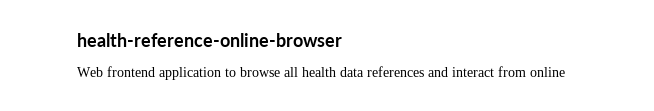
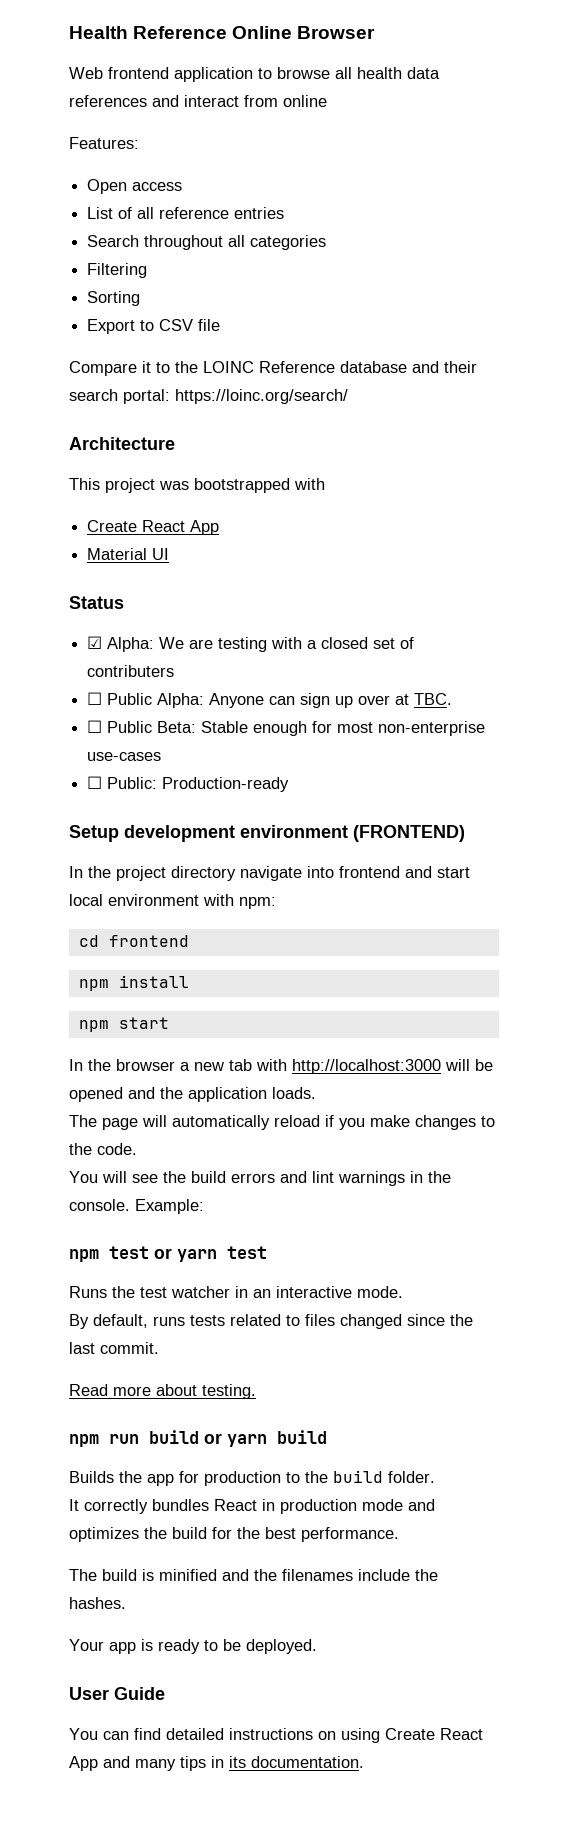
[77,33,342,47] health-reference-online-browser -> [69,26,376,39] Health Reference Online Browser
(565, 72) none -> [69,137,139,149] [87,179,183,194] [87,207,285,219] [87,235,327,250] [87,263,148,278] [87,291,141,306] [87,319,221,334] [69,361,477,376] [69,389,348,404] [69,437,175,450] [69,478,325,493] [87,520,220,535] [87,548,170,560] [69,596,124,609] [87,636,415,652] [87,665,175,677] [87,692,453,708] [87,720,486,736] [87,752,162,761] [87,776,290,792] [69,825,465,842] [69,866,470,881] [69,894,276,909] [78,935,189,947] [78,975,189,991] [78,1017,169,1032] [69,1059,493,1074] [69,1087,316,1102] [69,1115,495,1130] [69,1143,137,1155] [69,1171,451,1186] [69,1199,204,1214] [69,1246,267,1262] [69,1286,403,1298] [69,1314,473,1329] [69,1342,159,1354] [69,1384,256,1399] [69,1430,327,1447] [69,1470,435,1486] [69,1499,435,1514] [69,1527,399,1542] [69,1569,438,1581] [69,1597,126,1609] [69,1639,317,1654] [69,1687,165,1700] [69,1728,483,1743] [69,1756,364,1771] // Features: // Open access // List of all reference entries // Search throughout all categories // Filtering // Sorting // Export to CSV file // Compare it to the LOINC Reference database and their search portal: https://loinc.org/search/ // Architecture // This project was bootstrapped with // Create React App // Material UI // Status // ☑ Alpha: We are testing with a closed set of contributers // ☐ Public Alpha: Anyone can sign up over at TBC. // ☐ Public Beta: Stable enough for most non-enterprise use-cases // ☐ Public: Production-ready // Setup development environment (FRONTEND) // In the project directory navigate into frontend and start local environment with npm: // cd frontend // npm install // npm start // In the browser a new tab with http://localhost:3000 will be opened and the application loads. // The page will automatically reload if you make changes to the code. // You will see the build errors and lint warnings in the console. Example: // npm test or yarn test // Runs the test watcher in an interactive mode. // By default, runs tests related to files changed since the last commit. // Read more about testing. // npm run build or yarn build // Builds the app for production to the build folder. // It correctly bundles React in production mode and optimizes the build for the best performance. // The build is minified and the filenames include the hashes. // Your app is ready to be deployed. // User Guide // You can find detailed instructions on using Create React App and many tips in its documentation.

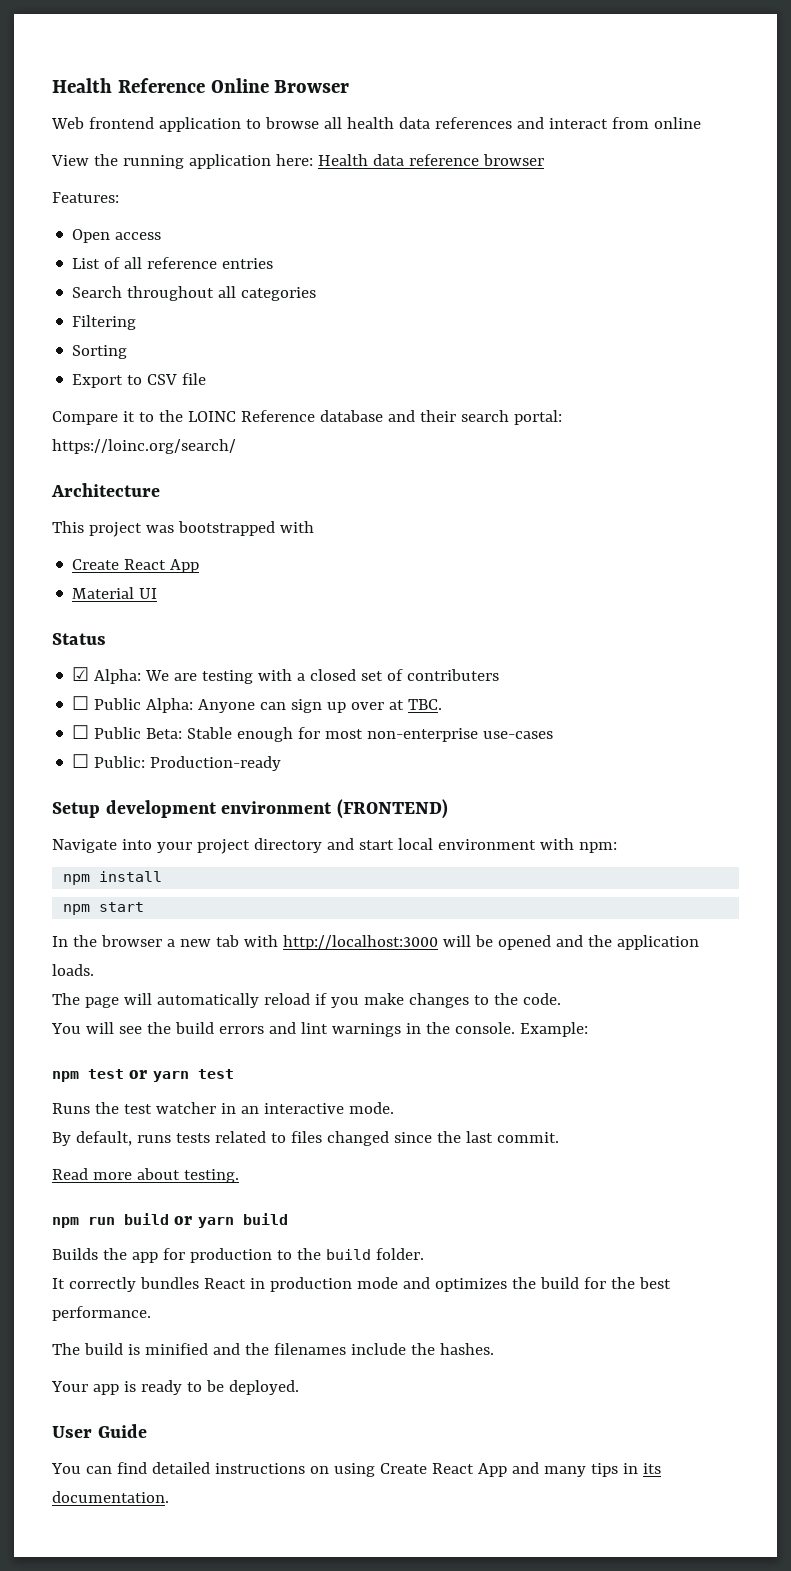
(327, 101) none -> [51,154,544,169] // View the running application here: Health data reference browser
[69,866,400,881] In the project directory navigate into frontend -> [52,838,322,854] Navigate into your project directory
[78,935,189,947] // cd frontend -> (617, 847) none

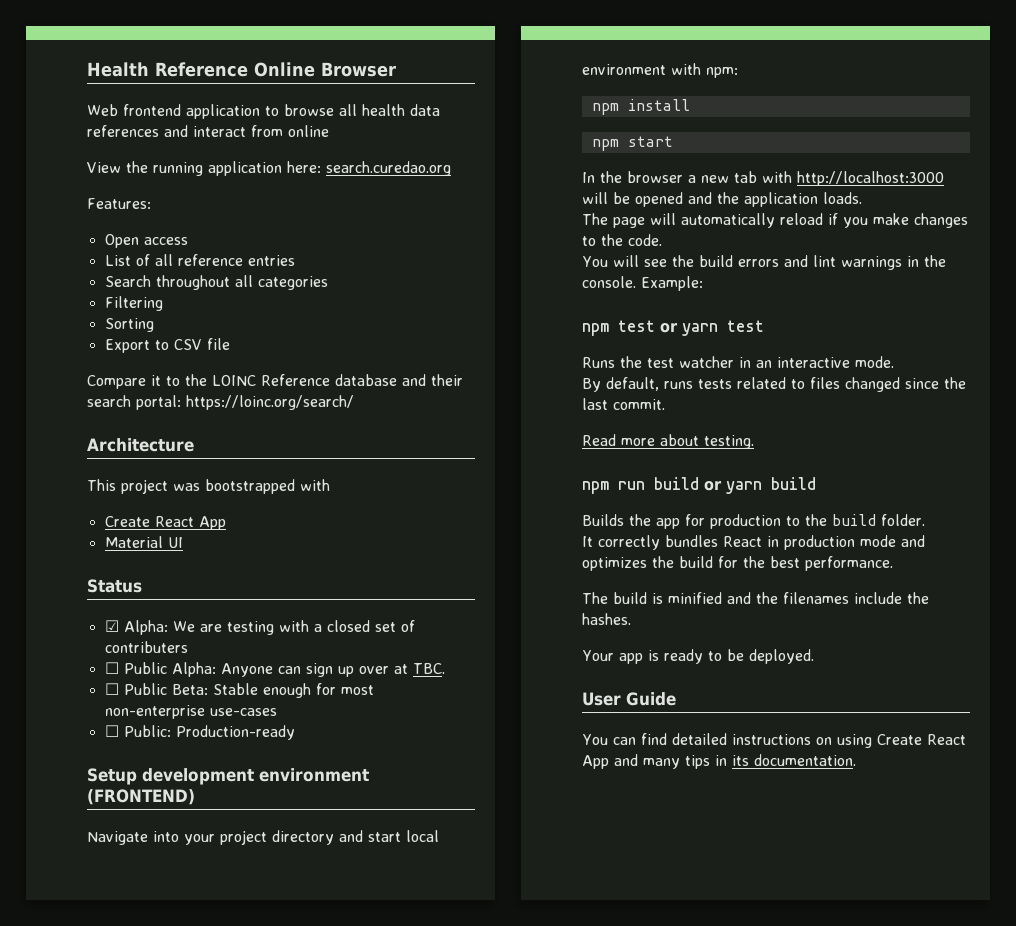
[317,154,544,166] Health data reference browser -> [326,161,451,176] search.curedao.org

